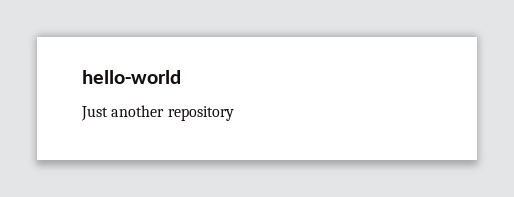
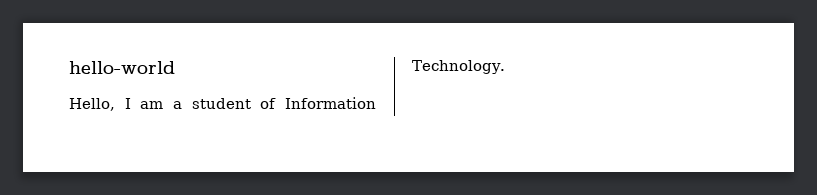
[81,105,234,121] Just another repository -> [69,97,376,111] [412,60,505,74] Hello, I am a student of Information Technology.

